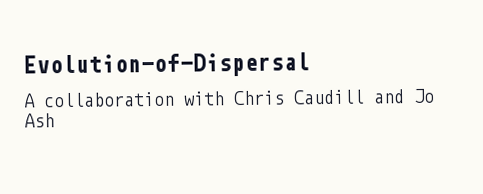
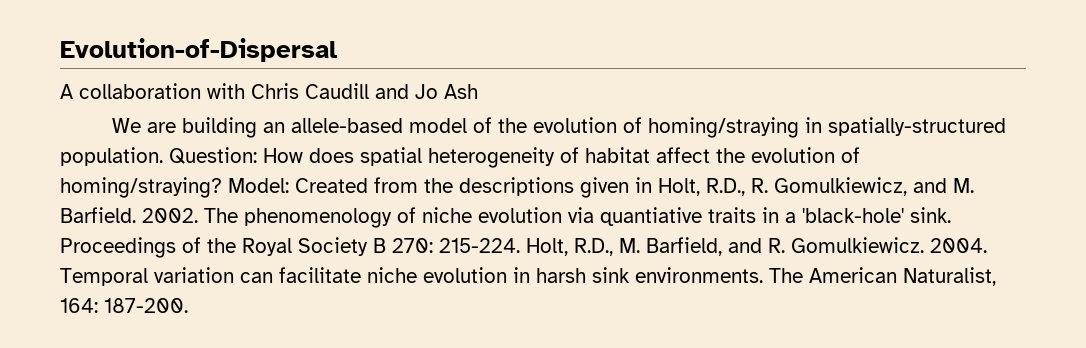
(55, 120) none -> [112,117,1007,138] [60,147,860,168] [60,177,974,198] [60,207,951,228] [60,237,987,258] [60,267,996,286] [60,298,188,313] // We are building an allele-based model of the evolution of homing/straying in spatially-structured population. Question: How does spatial heterogeneity of habitat affect the evolution of homing/straying? Model: Created from the descriptions given in Holt, R.D., R. Gomulkiewicz, and M. Barfield. 2002. The phenomenology of niche evolution via quantiative traits in a 'black-hole' sink. Proceedings of the Royal Society B 270: 215-224. Holt, R.D., M. Barfield, and R. Gomulkiewicz. 2004. Temporal variation can facilitate niche evolution in harsh sink environments. The American Naturalist, 164: 187-200.

